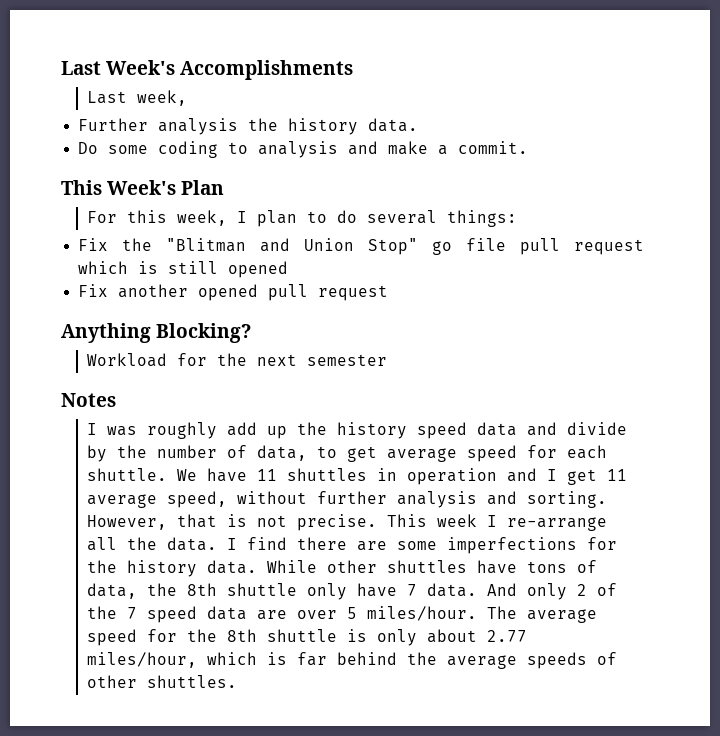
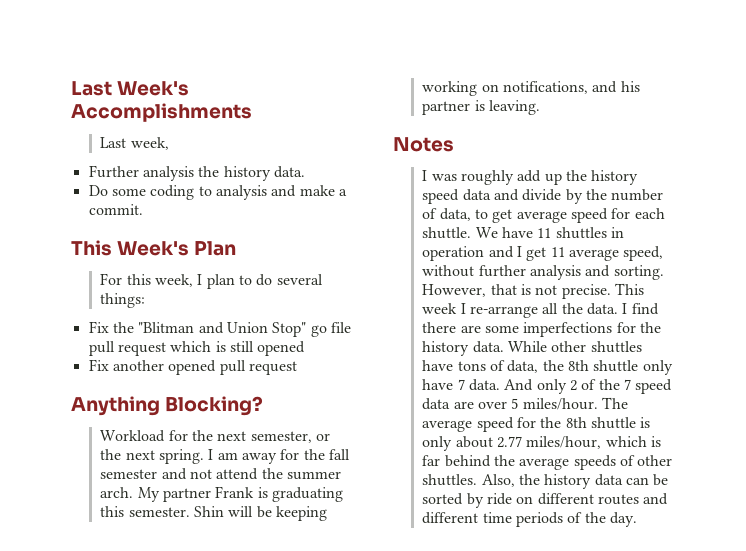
[306,354,387,366] semester -> [250,431,331,443] [100,449,350,464] [100,468,342,480] [100,486,344,502] [100,506,328,521] [422,81,640,96] [422,100,541,115] semester, or the next spring. I am away for the fall semester and not attend the summer arch. My partner Frank is graduating this semester. Shin will be keeping working on notifications, and his partner is leaving.
(237, 681) none -> [481,474,669,489] [422,493,669,508] [422,512,638,527] Also, the history data can be sorted by ride on different routes and different time periods of the day.

